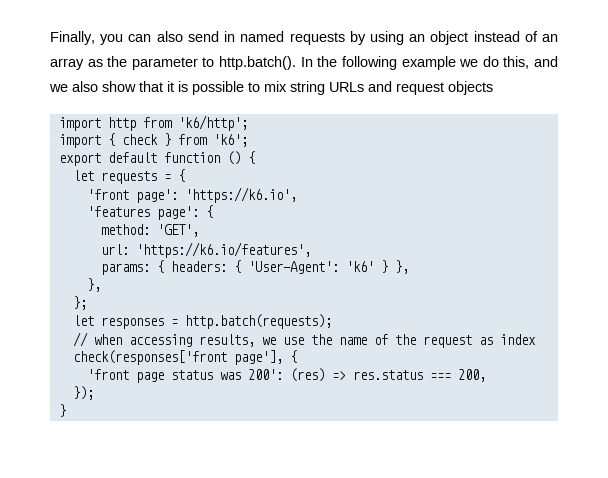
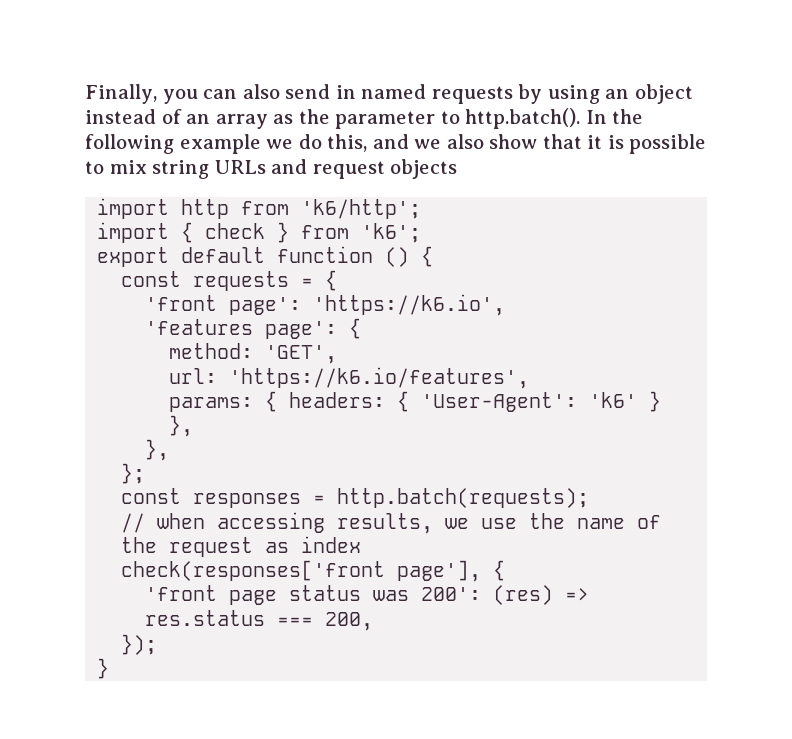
[72,170,94,181] let -> [121,271,182,287] const
[72,315,94,326] let -> [121,488,182,504] const

